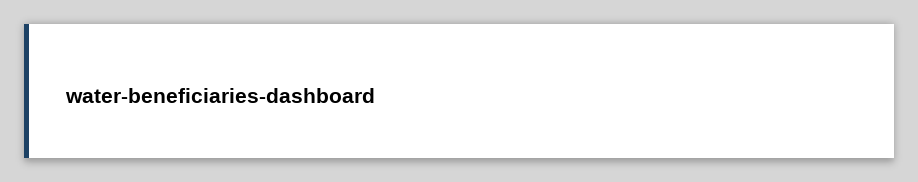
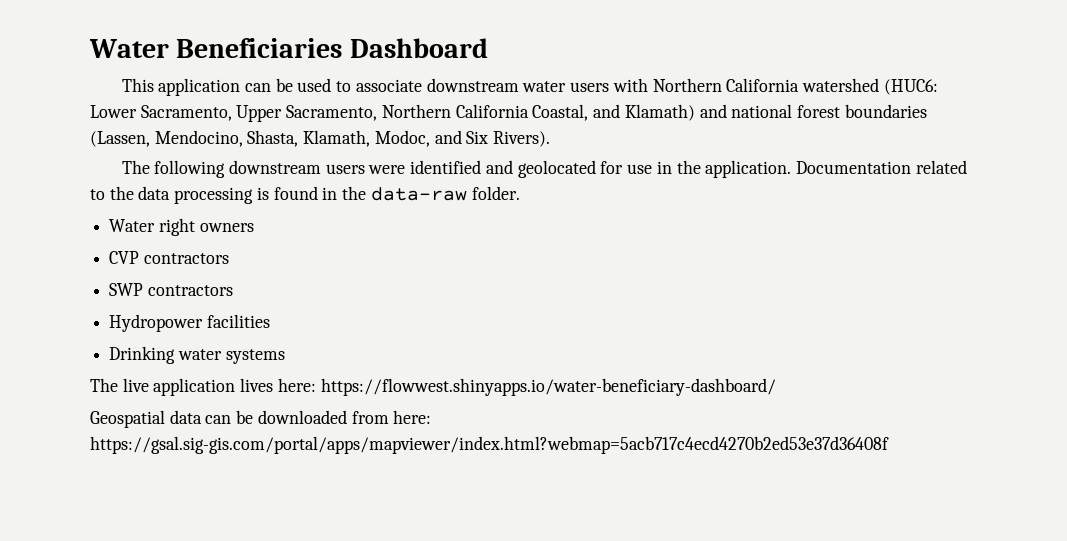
[65,88,375,103] water-beneficiaries-dashboard -> [89,38,488,58] [121,78,938,96] [90,104,927,122] [90,130,551,147] [121,160,967,178] [90,186,520,204] [109,218,254,236] [109,251,229,264] [109,283,233,296] [109,314,270,332] [109,346,285,364] [90,378,776,396] [90,410,432,428] [90,436,889,454] Water Beneficiaries Dashboard // This application can be used to associate downstream water users with Northern California watershed (HUC6: Lower Sacramento, Upper Sacramento, Northern California Coastal, and Klamath) and national forest boundaries (Lassen, Mendocino, Shasta, Klamath, Modoc, and Six Rivers). // The following downstream users were identified and geolocated for use in the application. Documentation related to the data processing is found in the data-raw folder. // Water right owners // CVP contractors // SWP contractors // Hydropower facilities // Drinking water systems // The live application lives here: https://flowwest.shinyapps.io/water-beneficiary-dashboard/ // Geospatial data can be downloaded from here: https://gsal.sig-gis.com/portal/apps/mapviewer/index.html?webmap=5acb717c4ecd4270b2ed53e37d36408f

